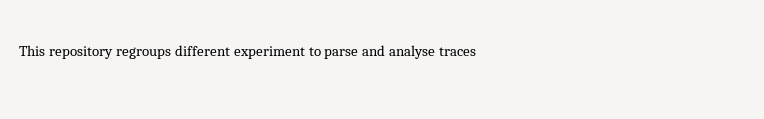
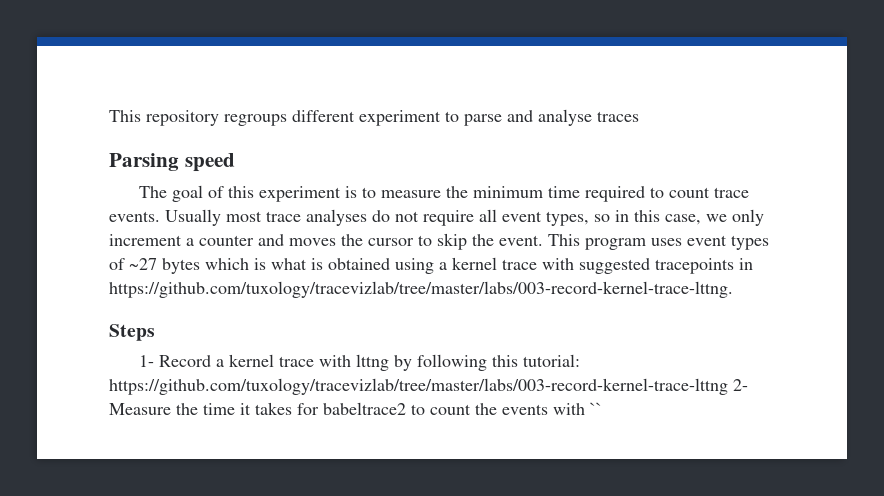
(477, 51) none -> [109,153,235,172] [139,185,750,202] [109,209,764,226] [109,233,769,250] [109,257,753,274] [109,281,733,298] [109,324,155,341] [139,354,581,371] [109,378,748,395] [109,402,602,415] // Parsing speed // The goal of this experiment is to measure the minimum time required to count trace events. Usually most trace analyses do not require all event types, so in this case, we only increment a counter and moves the cursor to skip the event. This program uses event types of ~27 bytes which is what is obtained using a kernel trace with suggested tracepoints in https://github.com/tuxology/tracevizlab/tree/master/labs/003-record-kernel-trace-lttng. // Steps // 1- Record a kernel trace with lttng by following this tutorial: https://github.com/tuxology/tracevizlab/tree/master/labs/003-record-kernel-trace-lttng 2- Measure the time it takes for babeltrace2 to count the events with ``

